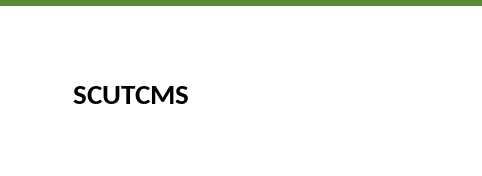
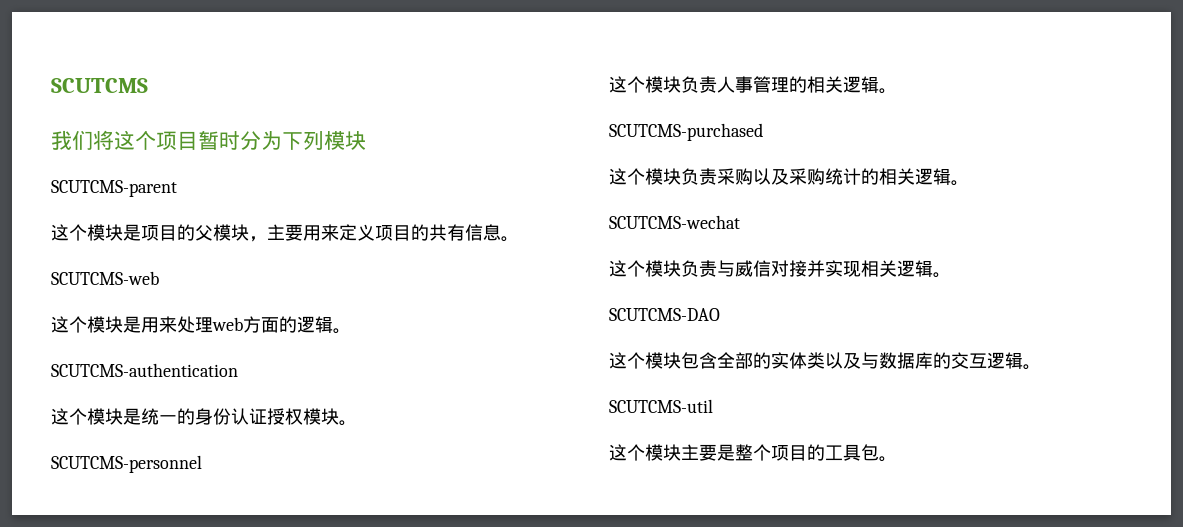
(189, 95) none -> [51,130,366,150] [51,180,177,197] [51,224,519,242] [51,271,159,285] [51,316,351,334] [51,363,238,377] [51,408,357,426] [51,455,202,473] [609,76,897,94] [609,123,763,141] [609,168,969,186] [609,215,740,229] [609,260,951,278] [609,308,720,321] [609,352,1041,370] [609,399,713,413] [609,444,897,462] // 我们将这个项目暂时分为下列模块 // SCUTCMS-parent // 这个模块是项目的父模块，主要用来定义项目的共有信息。 // SCUTCMS-web // 这个模块是用来处理web方面的逻辑。 // SCUTCMS-authentication // 这个模块是统一的身份认证授权模块。 // SCUTCMS-personnel // 这个模块负责人事管理的相关逻辑。 // SCUTCMS-purchased // 这个模块负责采购以及采购统计的相关逻辑。 // SCUTCMS-wechat // 这个模块负责与威信对接并实现相关逻辑。 // SCUTCMS-DAO // 这个模块包含全部的实体类以及与数据库的交互逻辑。 // SCUTCMS-util // 这个模块主要是整个项目的工具包。

